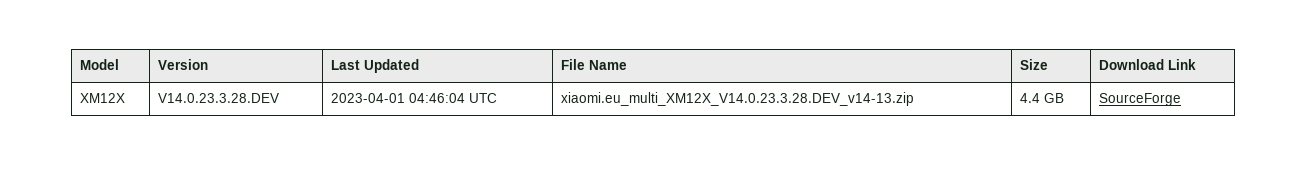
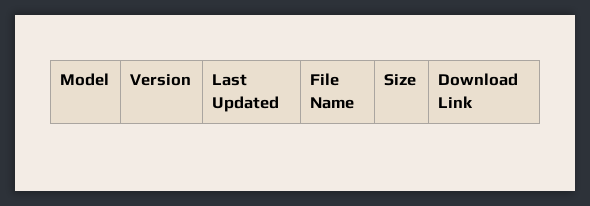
[79,93,125,103] [157,93,279,103] [330,93,497,103] [560,92,914,106] [1019,93,1064,103] [1098,93,1181,106] // XM12X | V14.0.23.3.28.DEV | 2023-04-01 04:46:04 UTC | xiaomi.eu_multi_XM12X_V14.0.23.3.28.DEV_v14-13.zip | 4.4 GB | SourceForge -> (474, 102) none

